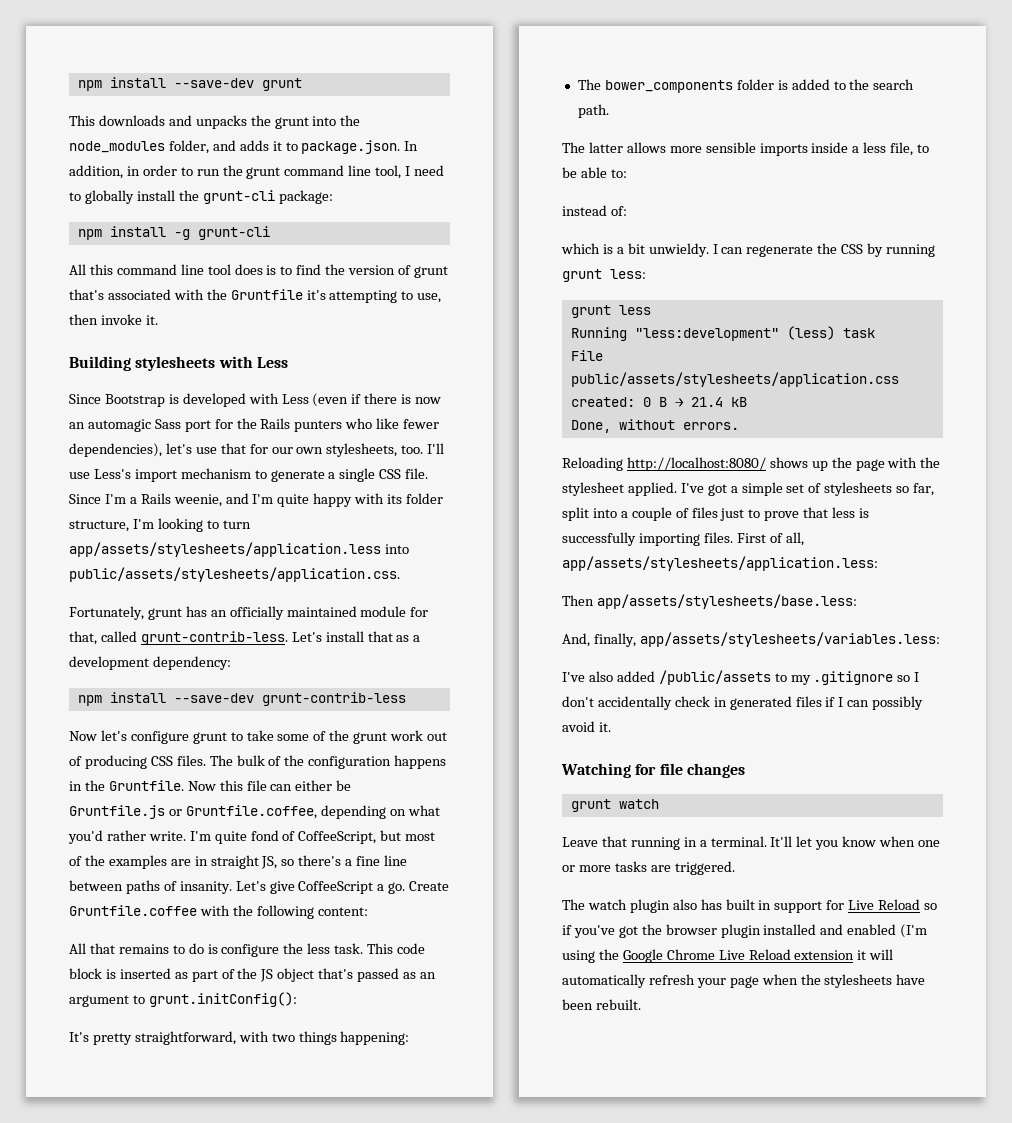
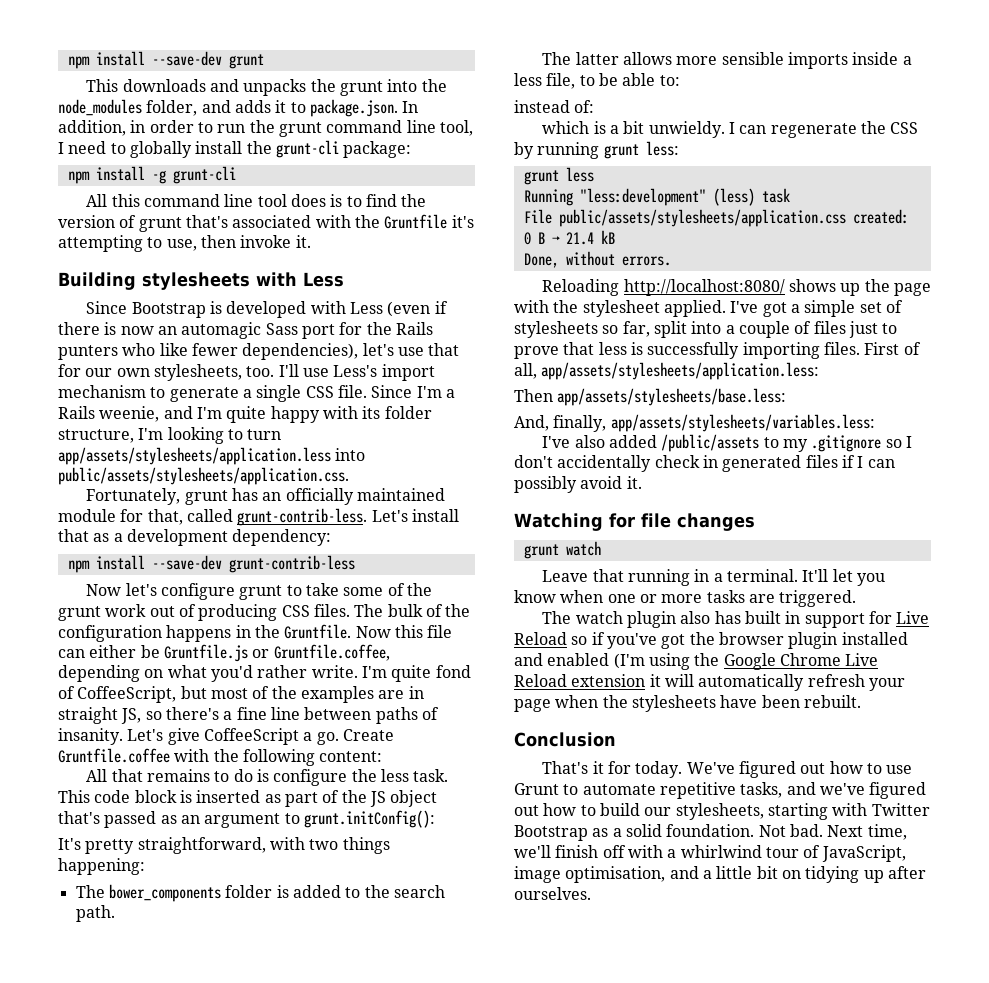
(641, 1004) none -> [514,732,616,747] [542,761,913,778] [514,782,927,799] [514,803,930,820] [514,824,907,841] [514,845,906,862] [514,866,926,883] [514,887,591,900] // Conclusion // That's it for today. We've figured out how to use Grunt to automate repetitive tasks, and we've figured out how to build our stylesheets, starting with Twitter Bootstrap as a solid foundation. Not bad. Next time, we'll finish off with a whirlwind tour of JavaScript, image optimisation, and a little bit on tidying up after ourselves.

